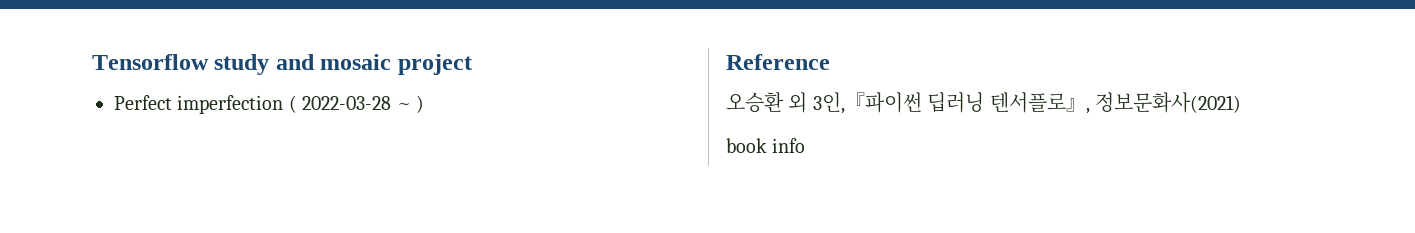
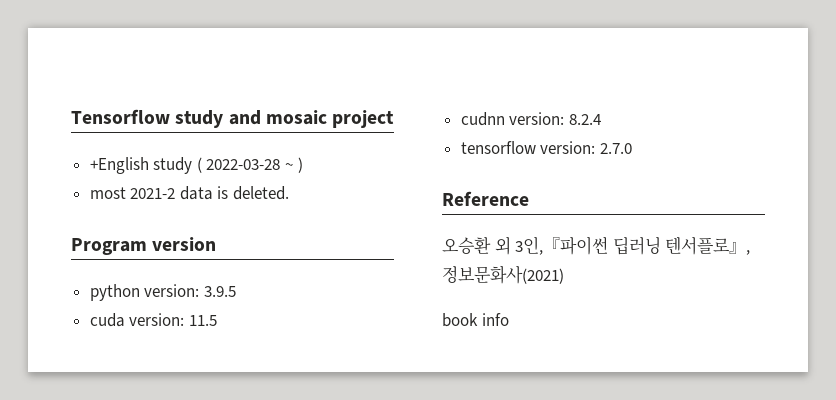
[114,95,284,114] Perfect imperfection -> [89,157,193,174] +English study
(424, 104) none -> [89,186,290,200] [71,237,217,255] [89,284,236,301] [89,313,217,327] [460,112,601,126] [460,141,632,154] // most 2021-2 data is deleted. // Program version // python version: 3.9.5 // cuda version: 11.5 // cudnn version: 8.2.4 // tensorflow version: 2.7.0

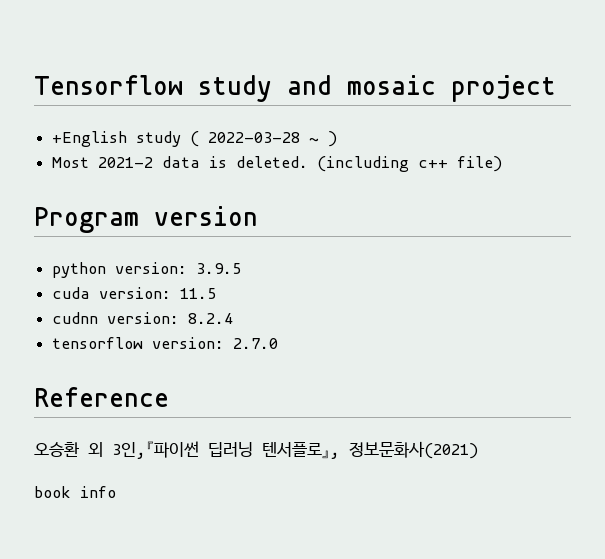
[89,187,126,199] most -> [52,157,90,168] Most
(290, 193) none -> [317,156,503,172] (including c++ file)

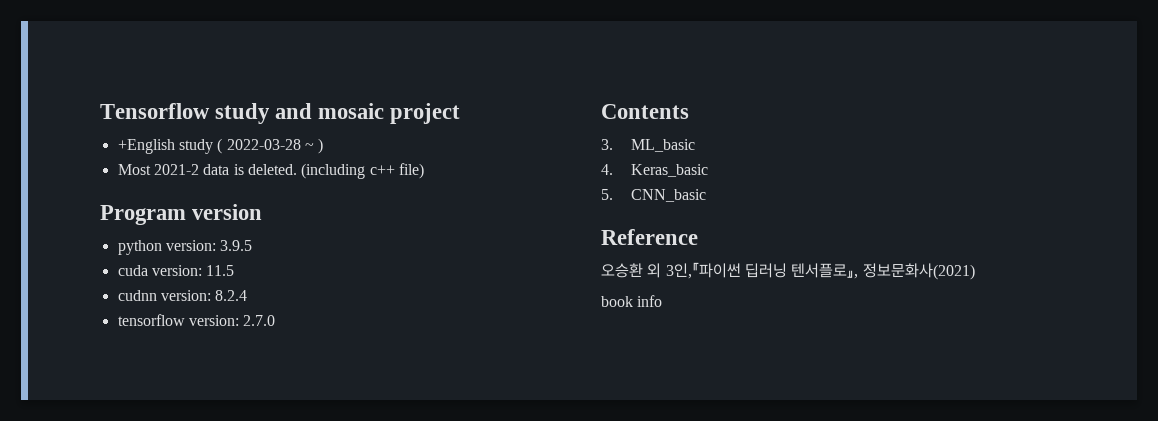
(279, 343) none -> [601,104,689,119] [601,139,695,152] [601,164,708,177] [601,189,706,202] // Contents // 3. ML_basic // 4. Keras_basic // 5. CNN_basic

